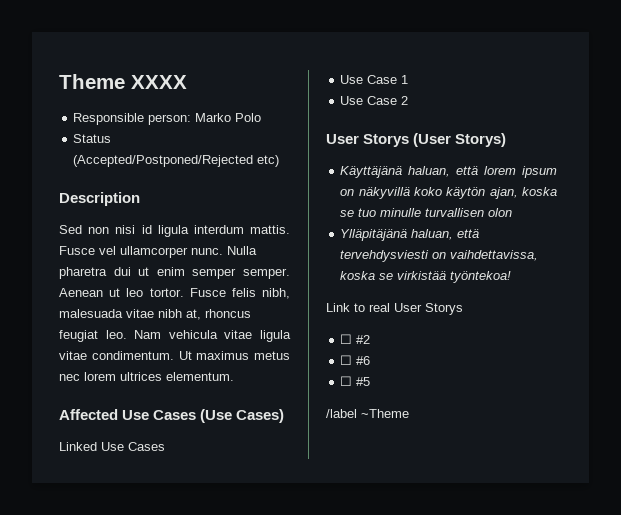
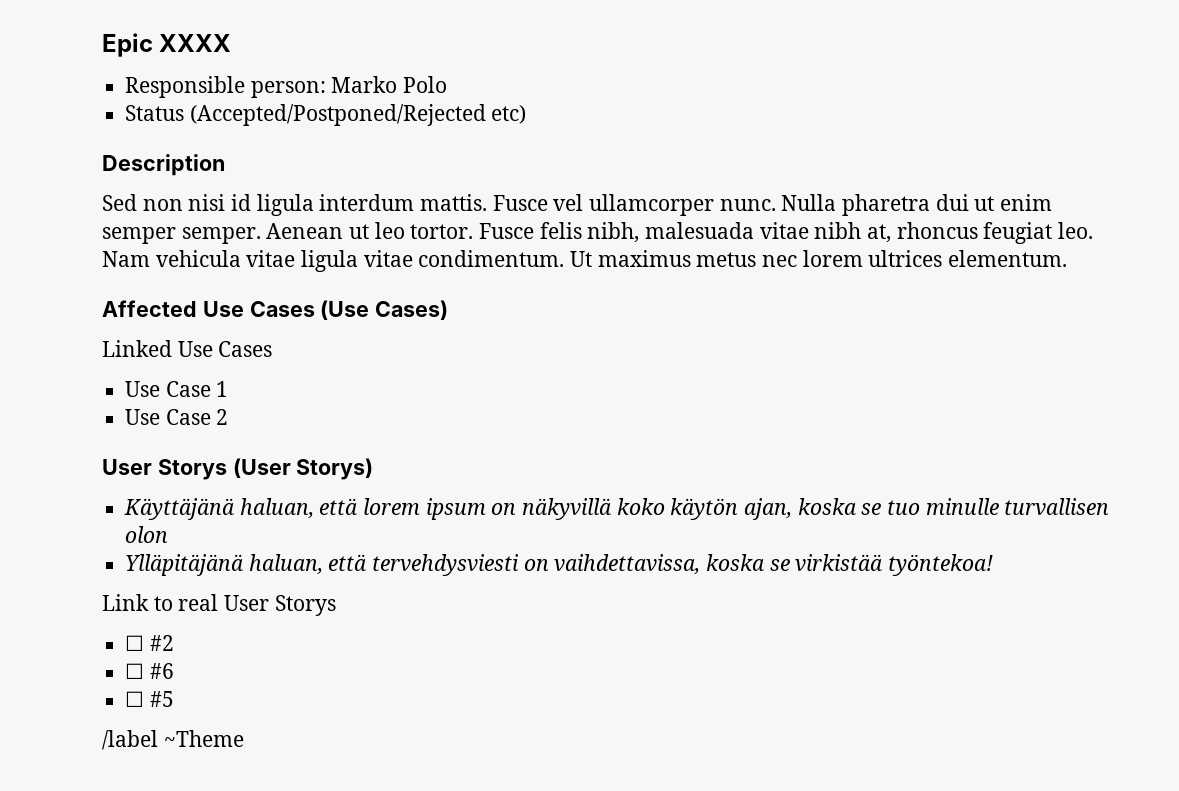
[59,74,125,89] Theme -> [102,33,153,57] Epic

